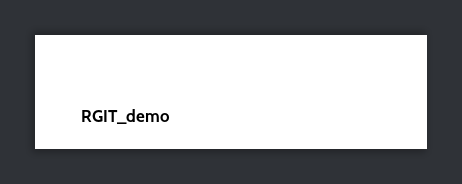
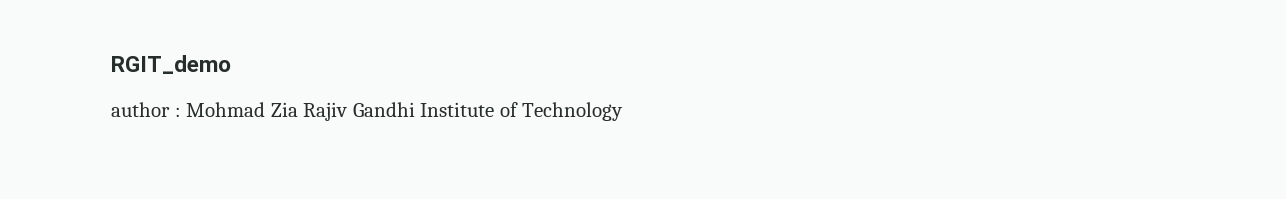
(170, 116) none -> [111,102,624,121] // author : Mohmad Zia Rajiv Gandhi Institute of Technology

